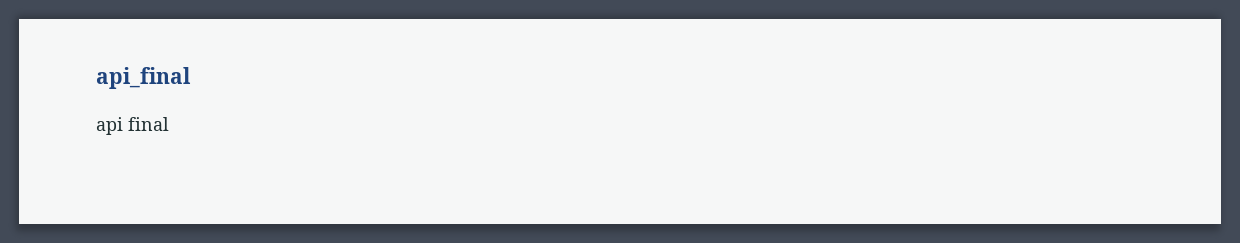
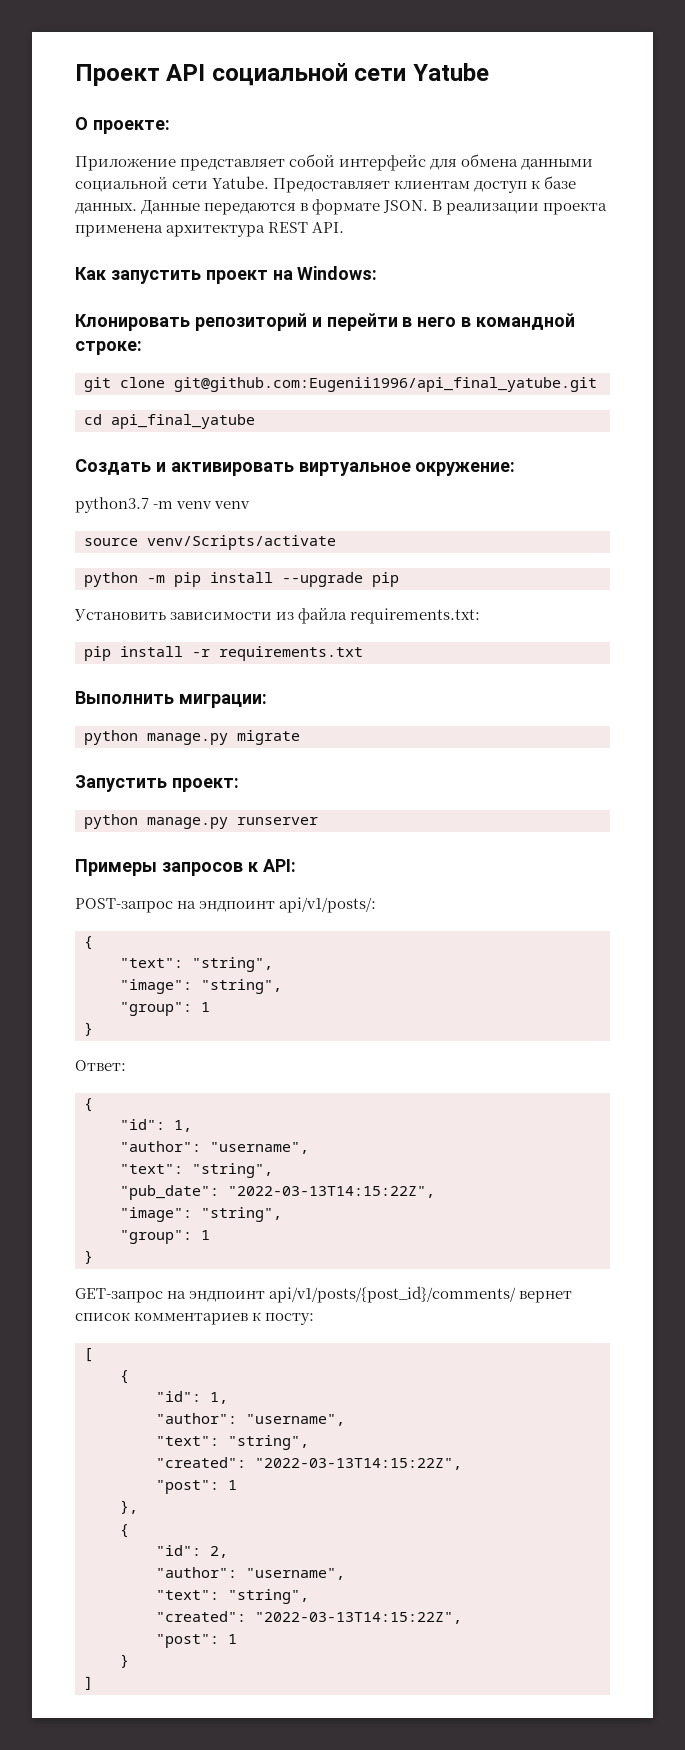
[96,67,191,89] [96,117,169,135] api_final // api final -> [75,63,489,86] [75,117,170,134] [75,154,594,171] [75,176,577,193] [75,199,608,215] [75,222,345,237] [75,266,378,284] [75,313,576,331] [75,341,142,355] [84,377,597,392] [84,414,255,429] [75,459,516,476] [75,497,251,513] [84,535,336,550] [84,572,399,587] [74,607,481,624] [84,646,363,661] [75,691,267,708] [84,730,300,745] [75,775,239,792] [84,814,318,829] [75,859,296,876] [75,897,377,913] [84,936,93,950] [120,957,273,972] [120,979,282,994] [120,1002,210,1016] [84,1022,93,1036] [75,1060,126,1071] [84,1098,93,1112] [120,1119,192,1132] [120,1141,309,1154] [120,1163,273,1178] [120,1185,435,1200] [120,1207,282,1222] [120,1230,210,1244] [84,1250,93,1264] [75,1286,573,1303] [75,1312,315,1325] [84,1348,93,1362] [120,1370,129,1384] [156,1391,228,1404] [156,1413,345,1426] [156,1435,309,1450] [156,1457,462,1470] [156,1480,237,1494] [120,1500,138,1514] [120,1524,129,1538] [156,1545,228,1558] [156,1567,345,1580] [156,1589,309,1604] [156,1611,462,1624] [156,1634,237,1648] [120,1654,129,1668] [84,1676,93,1690] Проект API социальной сети Yatube // О проекте: // Приложение представляет собой интерфейс для обмена данными социальной сети Yatube. Предоставляет клиентам доступ к базе данных. Данные передаются в формате JSON. В реализации проекта применена архитектура REST API. // Как запустить проект на Windows: // Клонировать репозиторий и перейти в него в командной строке: // git clone git@github.com:Eugenii1996/api_final_yatube.git // cd api_final_yatube // Cоздать и активировать виртуальное окружение: // python3.7 -m venv venv // source venv/Scripts/activate // python -m pip install --upgrade pip // Установить зависимости из файла requirements.txt: // pip install -r requirements.txt // Выполнить миграции: // python manage.py migrate // Запустить проект: // python manage.py runserver // Примеры запросов к API: // POST-запрос на эндпоинт api/v1/posts/: // { // "text": "string", // "image": "string", // "group": 1 // } // Ответ: // { // "id": 1, // "author": "username", // "text": "string", // "pub_date": "2022-03-13T14:15:22Z", // "image": "string", // "group": 1 // } // GET-запрос на эндпоинт api/v1/posts/{post_id}/comments/ вернет список комментариев к посту: // [ // { // "id": 1, // "author": "username", // "text": "string", // "created": "2022-03-13T14:15:22Z", // "post": 1 // }, // { // "id": 2, // "author": "username", // "text": "string", // "created": "2022-03-13T14:15:22Z", // "post": 1 // } // ]

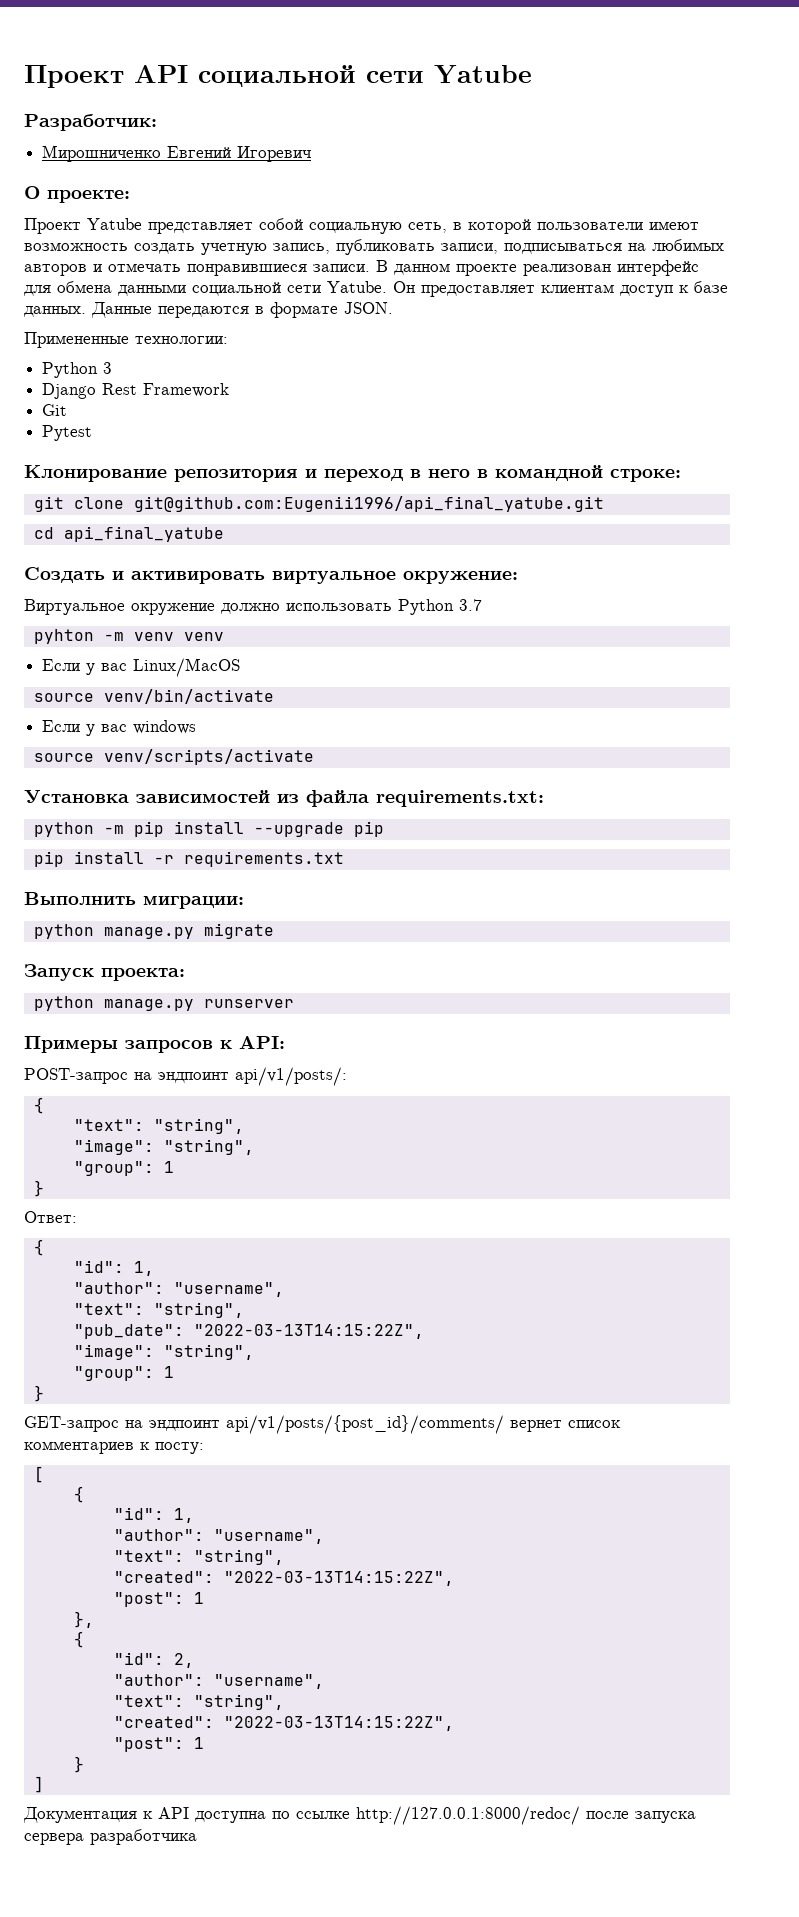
[75,117,170,134] [75,154,336,171] О проекте: // Приложение представляет собой -> [24,114,157,131] [42,145,312,162] [24,186,130,203] [24,218,699,234] [24,239,724,255] [24,260,611,276] Разработчик: // Мирошниченко Евгений Игоревич // О проекте: // Проект Yatube представляет собой социальную сеть, в которой пользователи имеют возможность создать учетную запись, публиковать записи, подписываться на любимых авторов и отмечать понравившиеся записи. В данном проекте реализован
[273,178,391,193] Предоставляет -> [393,281,535,297] Он предоставляет
[432,200,608,215] [75,222,345,237] [75,266,378,284] [75,313,398,331] В реализации проекта применена архитектура REST API. // Как запустить проект на Windows: // Клонировать репозиторий и перейти -> [24,332,228,348] [42,362,113,378] [42,383,230,399] [42,404,68,416] [42,425,93,441] [24,465,404,482] // Примененные технологии: // Python 3 // Django Rest Framework // Git // Pytest // Клонирование репозитория и переход
[75,497,251,513] [84,535,336,550] python3.7 -m venv venv // source venv/Scripts/activate -> [24,599,482,615] [33,629,224,644] [42,658,241,677] [33,689,274,704] [42,720,197,736] [33,749,314,765] [24,790,544,807] Виртуальное окружение должно использовать Python 3.7 // pyhton -m venv venv // Если у вас Linux/MacOS // source venv/bin/activate // Если у вас windows // source venv/scripts/activate // Установка зависимостей из файла requirements.txt:
[74,607,481,624] // Установить зависимости из файла requirements.txt: -> (384, 829) none
[75,775,239,792] Запустить проект: -> [24,964,185,981] Запуск проекта:
(93, 1683) none -> [23,1806,696,1825] [24,1829,197,1845] // Документация к API доступна по ссылке http://127.0.0.1:8000/redoc/ после запуска сервера разработчика

